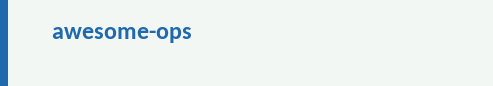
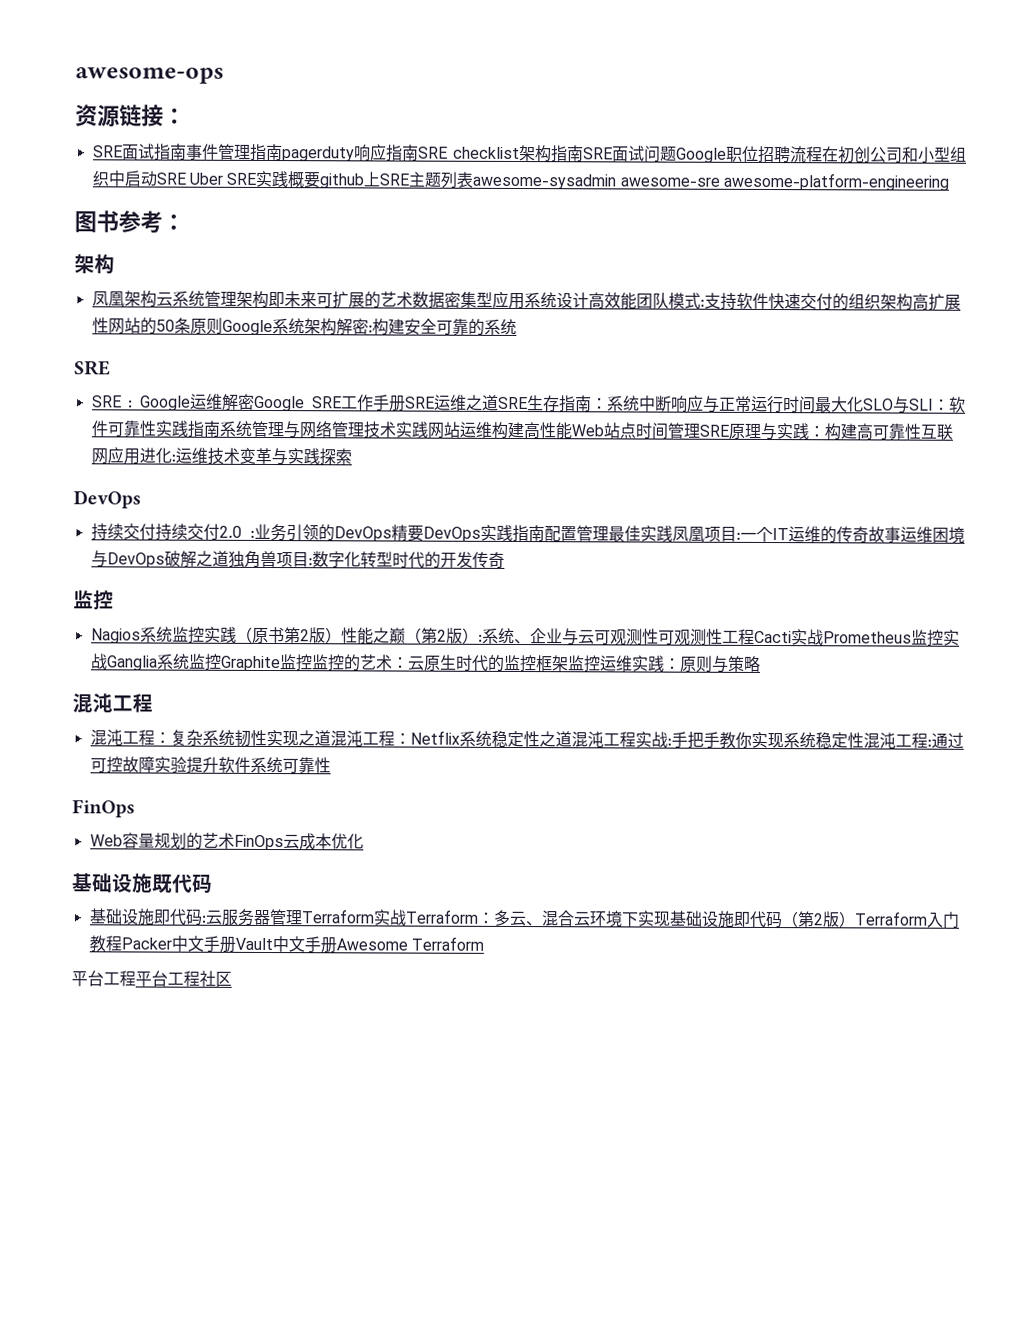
(192, 35) none -> [75,104,186,128] [92,143,967,164] [91,170,949,191] [74,210,185,234] [74,254,115,275] [91,290,961,311] [91,317,517,336] [74,360,111,376] [91,393,966,414] [90,420,953,441] [90,446,352,466] [73,490,141,509] [90,523,965,544] [90,550,505,569] [73,590,114,610] [90,626,960,647] [89,653,761,673] [72,693,153,714] [89,729,964,749] [89,756,331,775] [72,799,135,818] [89,832,364,851] [72,872,213,894] [88,908,960,929] [88,935,484,954] [71,970,232,987] // 资源链接： // SRE面试指南事件管理指南pagerduty响应指南SRE checklist架构指南SRE面试问题Google职位招聘流程在初创公司和小型组织中启动SRE Uber SRE实践概要github上SRE主题列表awesome-sysadmin awesome-sre awesome-platform-engineering // 图书参考： // 架构 // 凤凰架构云系统管理架构即未来可扩展的艺术数据密集型应用系统设计高效能团队模式:支持软件快速交付的组织架构高扩展性网站的50条原则Google系统架构解密:构建安全可靠的系统 // SRE // SRE : Google运维解密Google SRE工作手册SRE运维之道SRE生存指南：系统中断响应与正常运行时间最大化SLO与SLI：软件可靠性实践指南系统管理与网络管理技术实践网站运维构建高性能Web站点时间管理SRE原理与实践：构建高可靠性互联网应用进化:运维技术变革与实践探索 // DevOps // 持续交付持续交付2.0 :业务引领的DevOps精要DevOps实践指南配置管理最佳实践凤凰项目:一个IT运维的传奇故事运维困境与DevOps破解之道独角兽项目:数字化转型时代的开发传奇 // 监控 // Nagios系统监控实践（原书第2版）性能之巅（第2版）:系统、企业与云可观测性可观测性工程Cacti实战Prometheus监控实战Ganglia系统监控Graphite监控监控的艺术：云原生时代的监控框架监控运维实践：原则与策略 // 混沌工程 // 混沌工程：复杂系统韧性实现之道混沌工程：Netflix系统稳定性之道混沌工程实战:手把手教你实现系统稳定性混沌工程:通过可控故障实验提升软件系统可靠性 // FinOps // Web容量规划的艺术FinOps云成本优化 // 基础设施既代码 // 基础设施即代码:云服务器管理Terraform实战Terraform：多云、混合云环境下实现基础设施即代码（第2版）Terraform入门教程Packer中文手册Vault中文手册Awesome Terraform // 平台工程平台工程社区

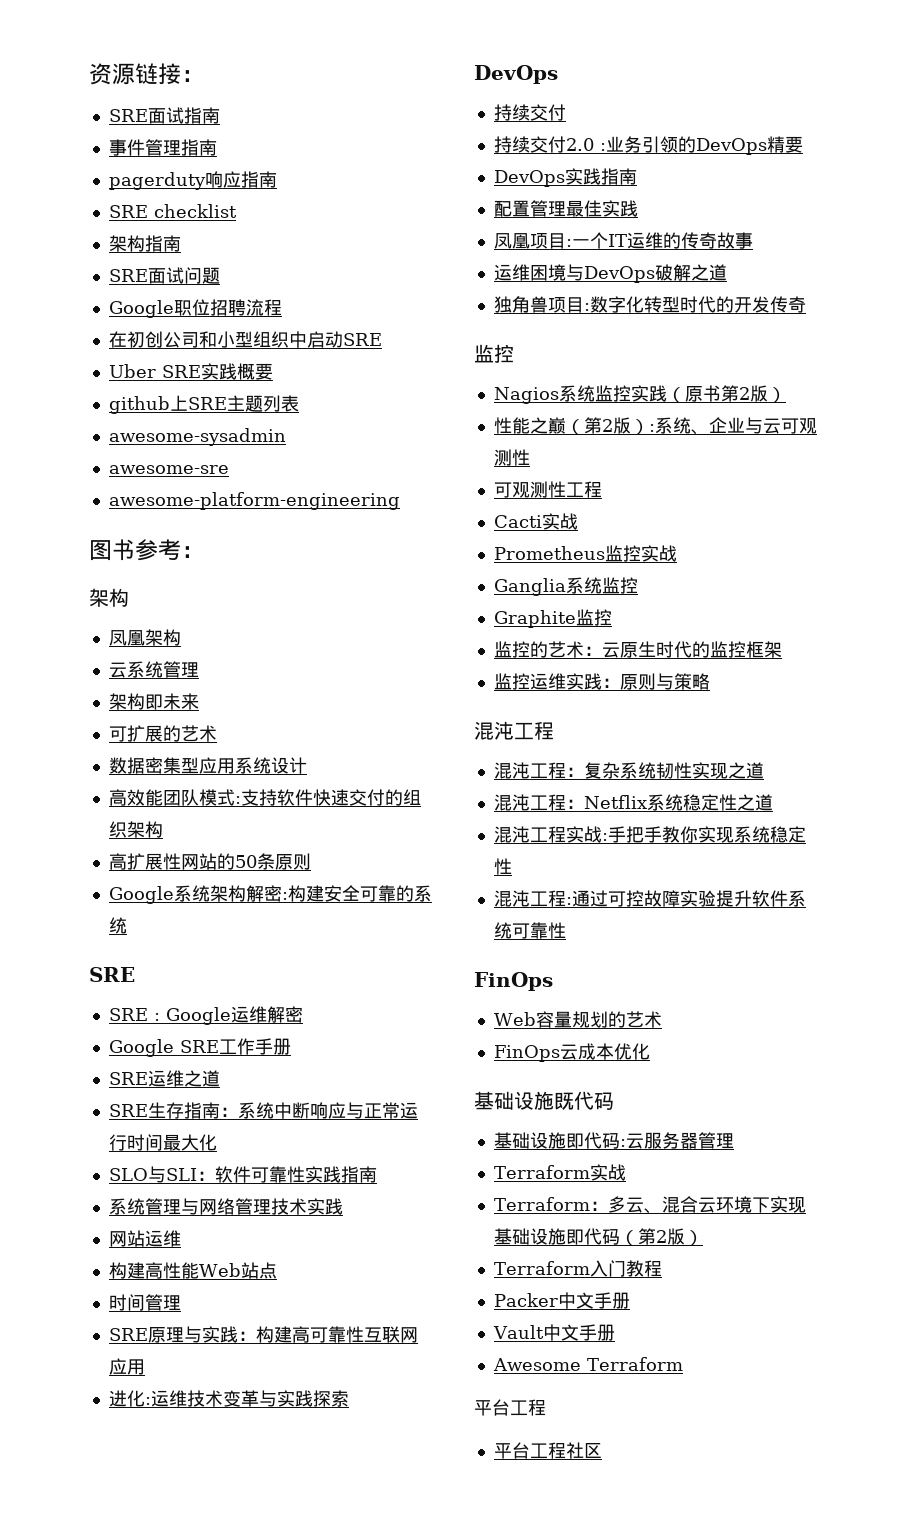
[75,67,224,84] awesome-ops // -> (89, 74) none
(187, 151) none -> (220, 115) //
(283, 152) none -> (217, 147) //
(419, 152) none -> (277, 179) //
(520, 153) none -> (237, 211) //
(584, 153) none -> (181, 243) //
(677, 154) none -> (220, 275) //
(823, 154) none -> (282, 307) //
(186, 178) none -> (382, 339) //
(321, 180) none -> (273, 371) //
(474, 179) none -> (299, 403) //
(617, 181) none -> (286, 437) //
(720, 182) none -> (229, 469) //
(157, 299) none -> (181, 637) //
(237, 299) none -> (199, 670) //
(317, 299) none -> (199, 701) //
(413, 299) none -> (217, 733) //
(589, 300) none -> (307, 765) //
(913, 302) none -> (163, 829) //
(223, 326) none -> (311, 861) //
(256, 401) none -> (303, 1014) //
(406, 403) none -> (291, 1046) //
(499, 402) none -> (220, 1078) //
(864, 404) none -> (217, 1142) //
(220, 428) none -> (377, 1174) //
(428, 429) none -> (343, 1206) //
(492, 429) none -> (181, 1238) //
(636, 430) none -> (277, 1270) //
(700, 431) none -> (181, 1303) //
(140, 456) none -> (145, 1367) //
(156, 532) none -> (566, 112) //
(424, 533) none -> (803, 144) //
(545, 533) none -> (637, 176) //
(673, 533) none -> (638, 208) //
(901, 534) none -> (753, 240) //
(229, 558) none -> (727, 272) //
(342, 635) none -> (786, 395) //
(659, 636) none -> (530, 457) //
(755, 636) none -> (602, 489) //
(824, 638) none -> (578, 521) //
(108, 662) none -> (677, 553) //
(222, 662) none -> (638, 585) //
(313, 663) none -> (612, 617) //
(569, 663) none -> (782, 649) //
(331, 738) none -> (764, 770) //
(572, 739) none -> (773, 802) //
(864, 740) none -> (512, 866) //
(235, 840) none -> (662, 1019) //
(303, 918) none -> (734, 1141) //
(407, 918) none -> (626, 1172) //
(856, 919) none -> (703, 1238) //
(122, 943) none -> (662, 1268) //
(236, 944) none -> (630, 1300) //
(337, 945) none -> (615, 1332) //
(136, 978) none -> (546, 1407) //

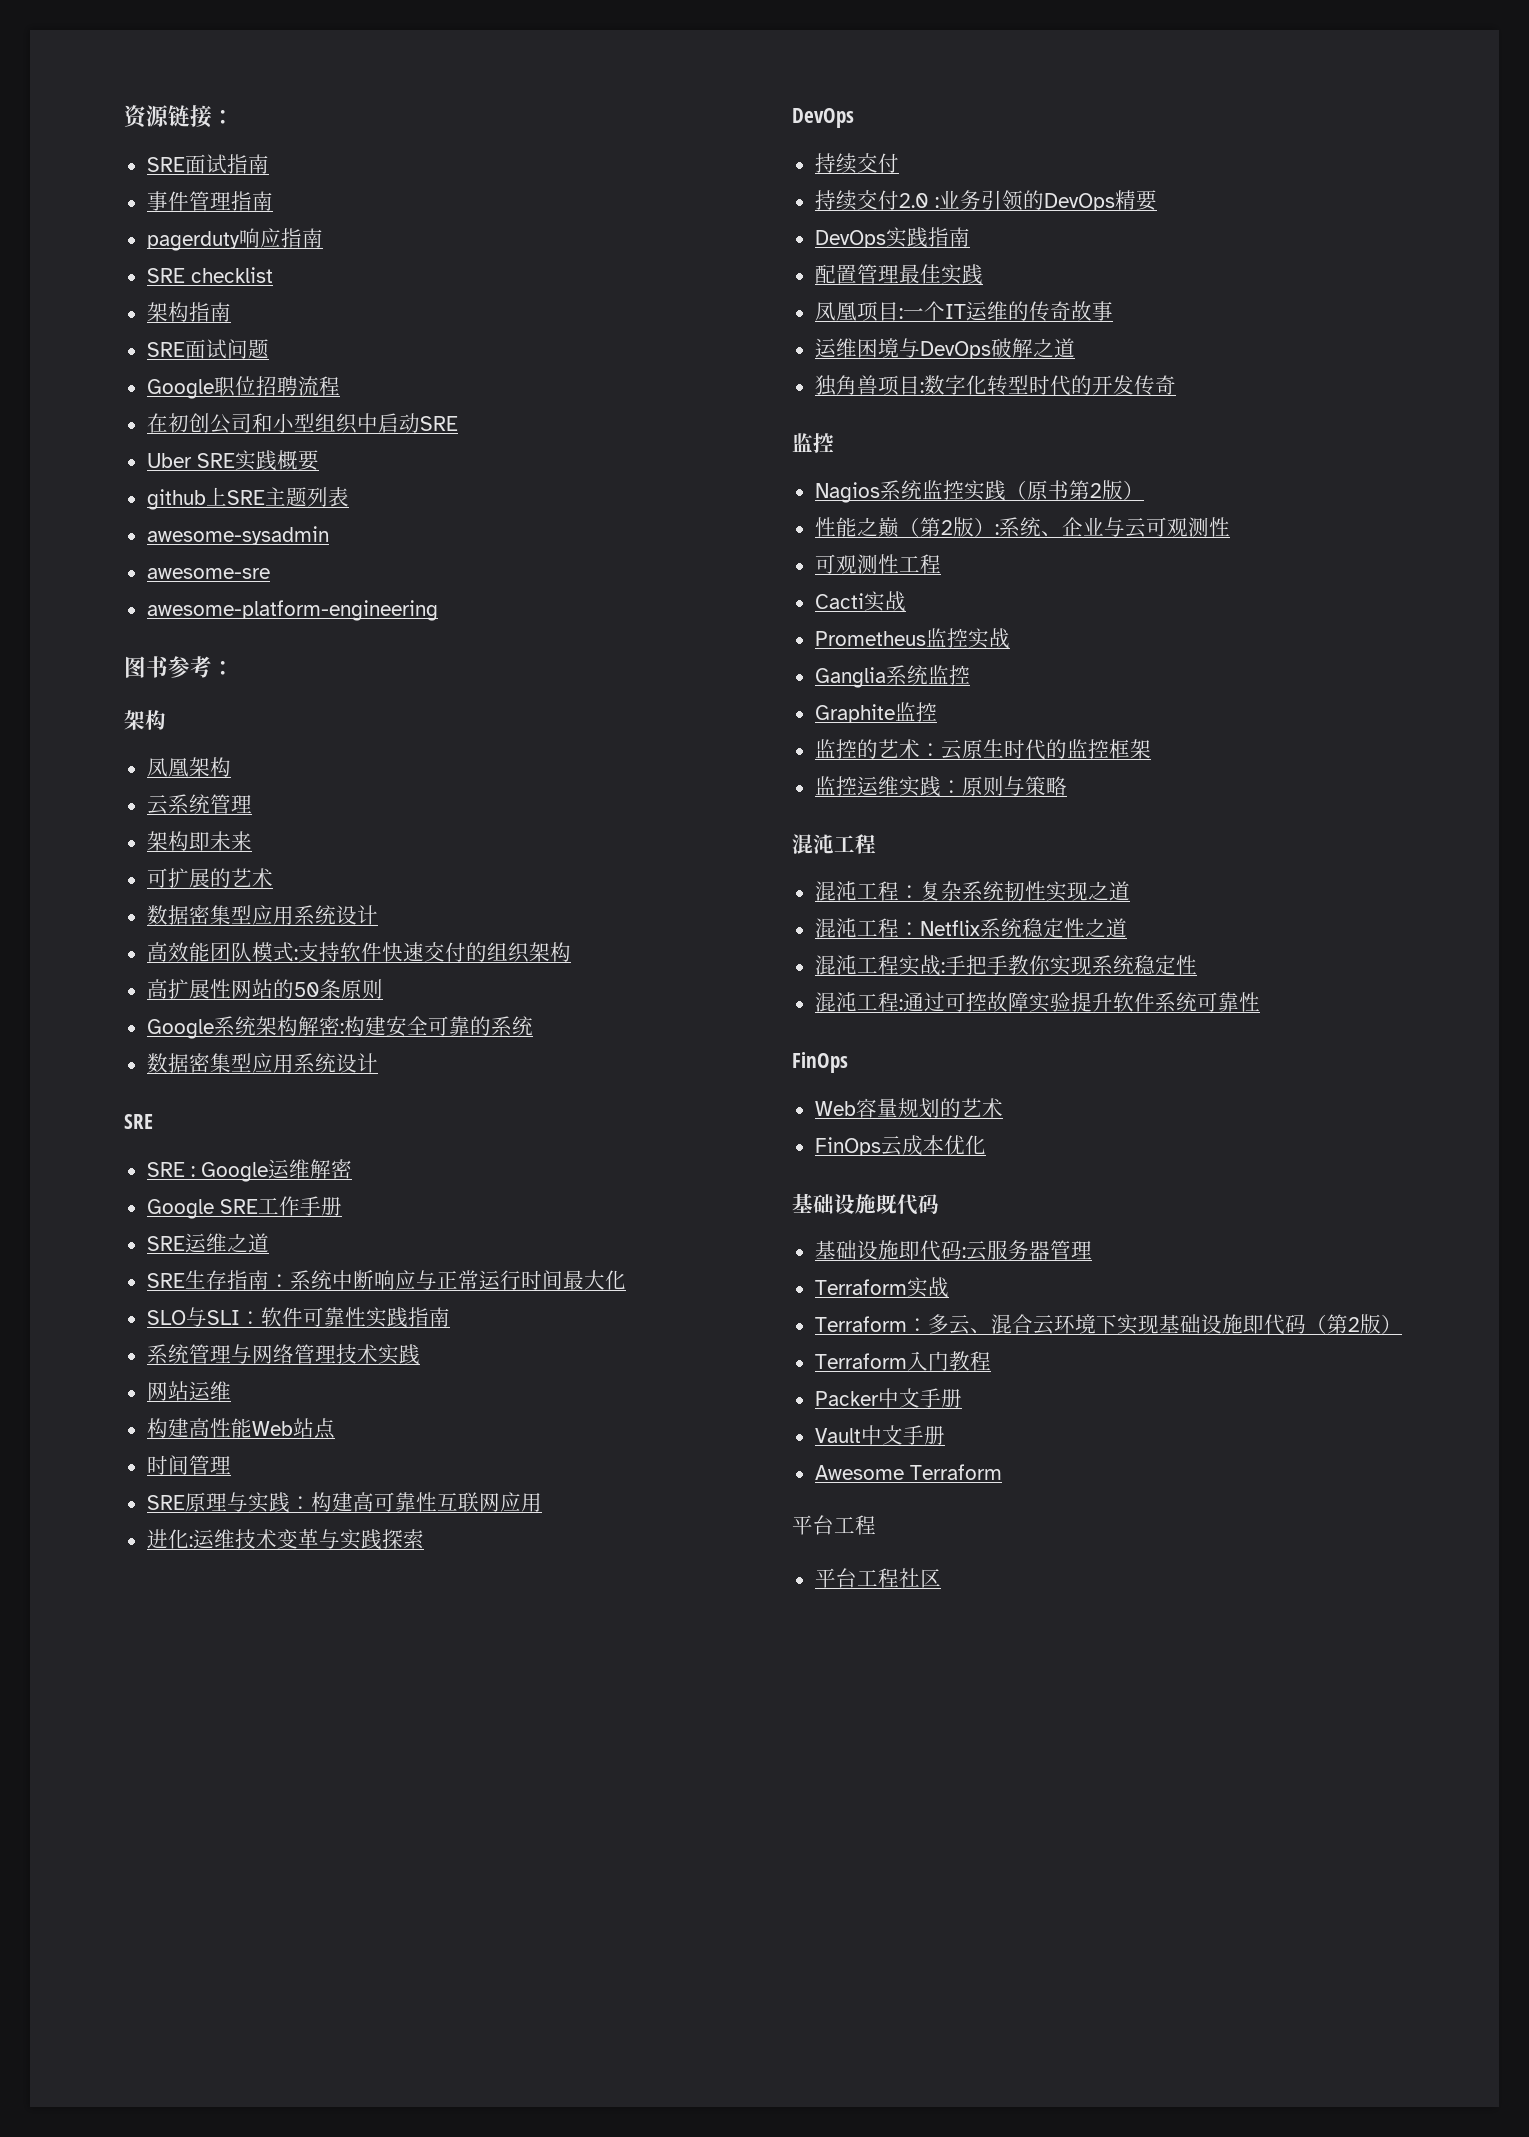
(127, 925) none -> [146,1053,378,1073] // 数据密集型应用系统设计

